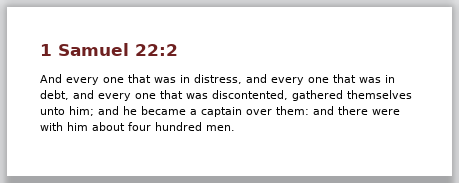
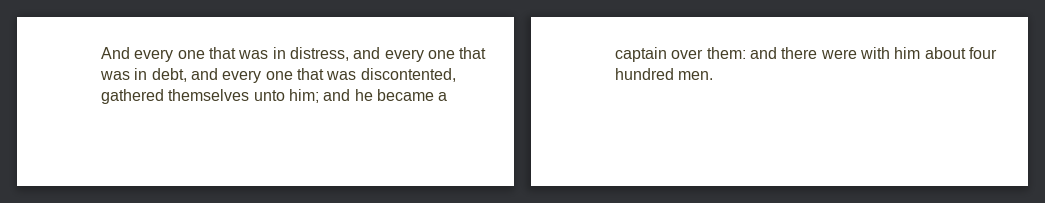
[40,43,178,56] 1 Samuel 22:2 // -> (101, 53) none

